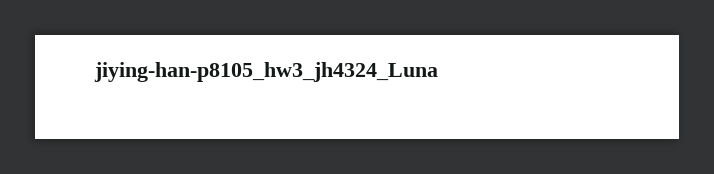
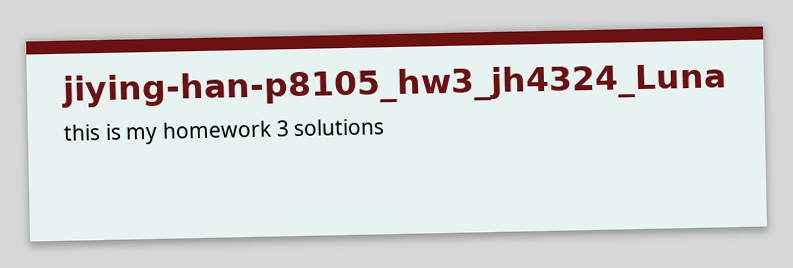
(438, 72) none -> [63,118,386,145] // this is my homework 3 solutions

